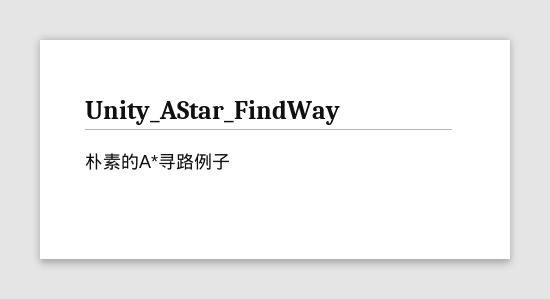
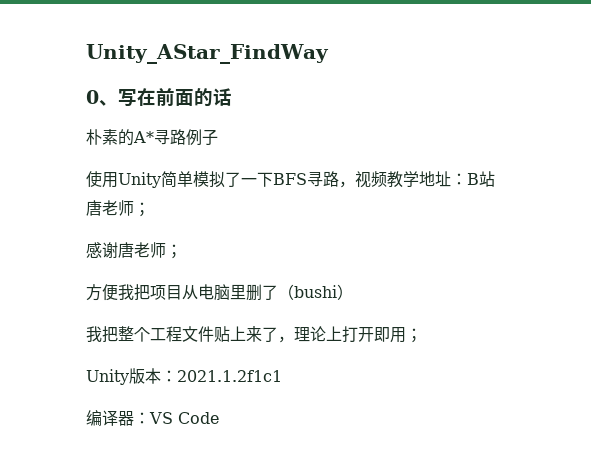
(340, 112) none -> [86,88,232,107] // 0、写在前面的话
(230, 162) none -> [86,171,495,188] [86,200,150,217] [86,242,182,259] [86,284,353,301] [86,326,422,343] [86,368,282,385] [86,410,219,426] // 使用Unity简单模拟了一下BFS寻路，视频教学地址：B站唐老师； // 感谢唐老师； // 方便我把项目从电脑里删了（bushi） // 我把整个工程文件贴上来了，理论上打开即用； // Unity版本：2021.1.2f1c1 // 编译器：VS Code

